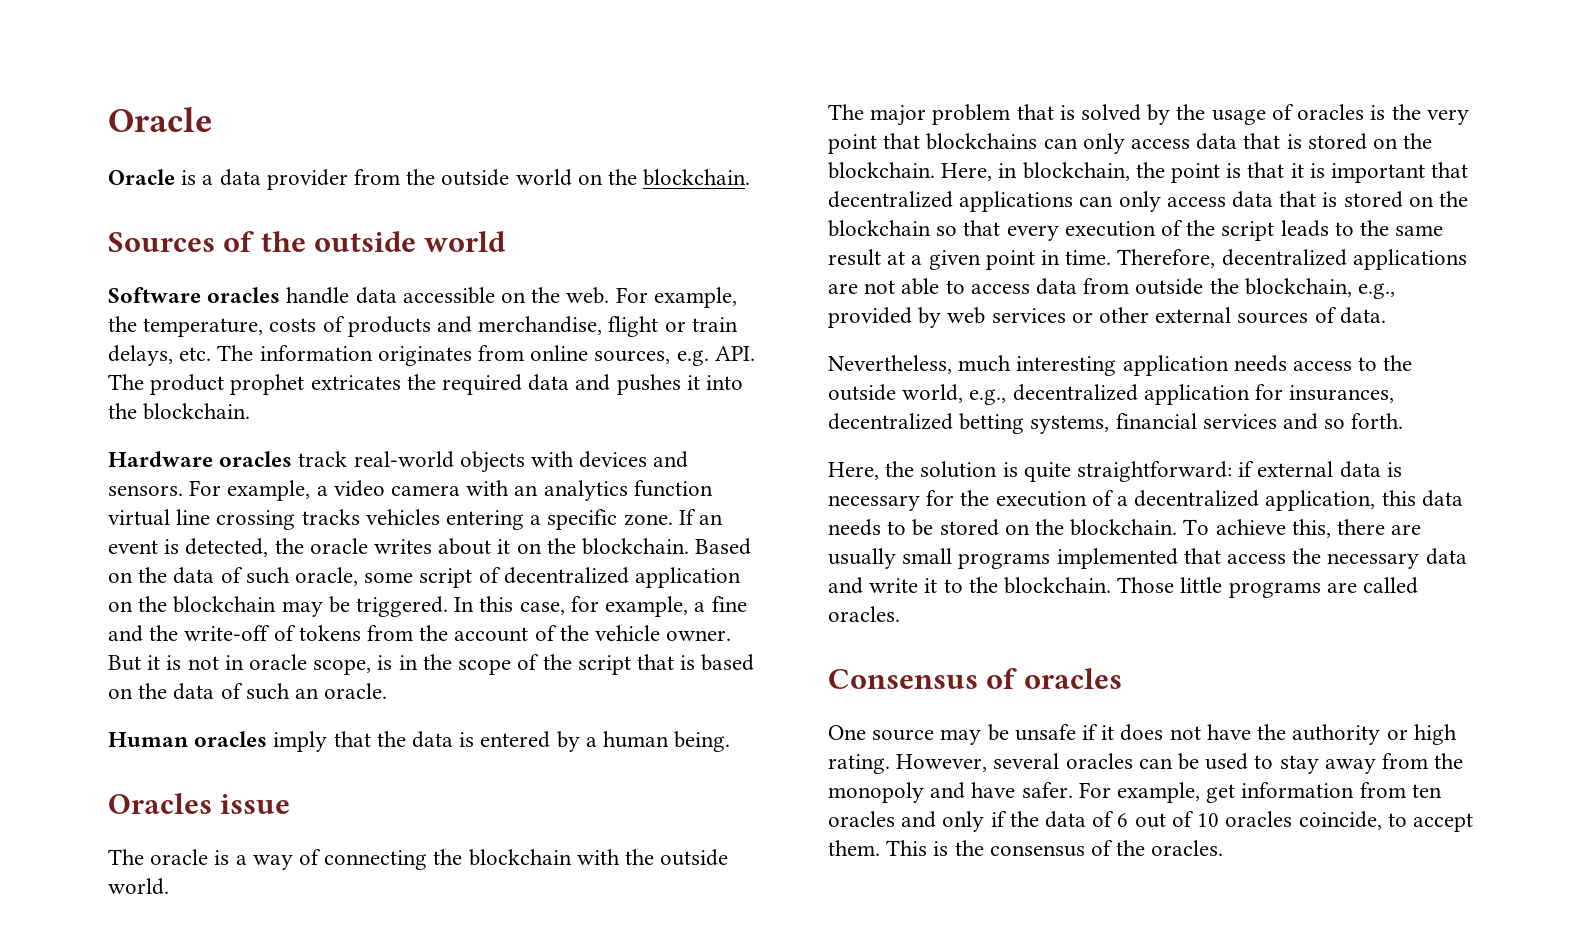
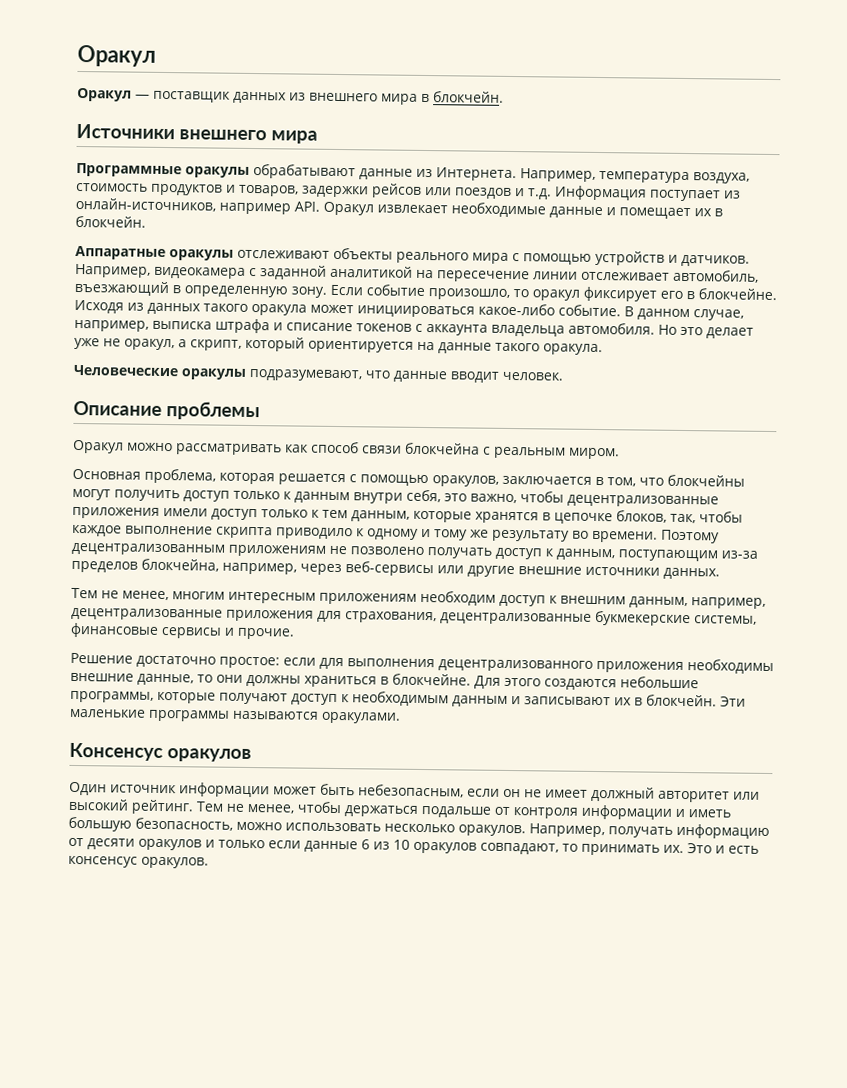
[108,107,213,132] [108,169,751,190] [108,231,507,252] [108,287,737,308] [108,316,738,337] [108,345,755,366] [108,374,744,395] [108,403,251,420] [108,451,689,473] [108,480,713,501] [108,509,724,530] [108,538,752,557] [108,567,742,588] [108,596,747,617] [108,625,732,642] [108,654,755,675] [108,683,388,700] [108,731,731,752] [108,793,291,814] [108,849,729,870] [108,878,169,895] [828,104,1469,126] [828,133,1433,154] [828,162,1469,183] [828,191,1469,212] [828,220,1444,241] [828,249,1467,270] [828,278,1396,299] [828,307,1386,328] [828,355,1413,376] [828,384,1395,405] [828,413,1404,434] [828,461,1402,482] [828,490,1463,511] [828,519,1422,538] [828,548,1467,569] [828,577,1419,598] [828,606,900,622] [828,668,1122,689] [828,724,1457,745] [828,753,1464,774] [828,782,1442,803] [828,811,1473,832] [828,840,1224,857] Oracle // Oracle is a data provider from the outside world on the blockchain. // Sources of the outside world // Software oracles handle data accessible on the web. For example, the temperature, costs of products and merchandise, flight or train delays, etc. The information originates from online sources, e.g. API. The product prophet extricates the required data and pushes it into the blockchain. // Hardware oracles track real-world objects with devices and sensors. For example, a video camera with an analytics function virtual line crossing tracks vehicles entering a specific zone. If an event is detected, the oracle writes about it on the blockchain. Based on the data of such oracle, some script of decentralized application on the blockchain may be triggered. In this case, for example, a fine and the write-off of tokens from the account of the vehicle owner. But it is not in oracle scope, is in the scope of the script that is based on the data of such an oracle. // Human oracles imply that the data is entered by a human being. // Oracles issue // The oracle is a way of connecting the blockchain with the outside world. // The major problem that is solved by the usage of oracles is the very point that blockchains can only access data that is stored on the blockchain. Here, in blockchain, the point is that it is important that decentralized applications can only access data that is stored on the blockchain so that every execution of the script leads to the same result at a given point in time. Therefore, decentralized applications are not able to access data from outside the blockchain, e.g., provided by web services or other external sources of data. // Nevertheless, much interesting application needs access to the outside world, e.g., decentralized application for insurances, decentralized betting systems, financial services and so forth. // Here, the solution is quite straightforward: if external data is necessary for the execution of a decentralized application, this data needs to be stored on the blockchain. To achieve this, there are usually small programs implemented that access the necessary data and write it to the blockchain. Those little programs are called oracles. // Consensus of oracles // One source may be unsafe if it does not have the authority or high rating. However, several oracles can be used to stay away from the monopoly and have safer. For example, get information from ten oracles and only if the data of 6 out of 10 oracles coincide, to accept them. This is the consensus of the oracles. -> [77,44,156,67] [77,87,504,105] [76,123,318,144] [76,162,750,184] [76,182,741,202] [75,197,723,220] [75,215,146,228] [75,245,750,267] [75,263,759,283] [74,280,777,302] [74,299,744,321] [74,318,754,339] [74,336,603,356] [73,364,563,383] [73,400,260,421] [73,439,620,460] [72,468,745,487] [72,488,719,508] [72,506,743,525] [72,524,720,544] [71,542,758,562] [71,558,720,580] [71,587,766,609] [71,607,757,627] [70,622,295,640] [70,652,774,675] [70,672,699,691] [70,690,746,707] [69,708,401,724] [69,742,252,763] [69,781,760,803] [68,798,731,820] [68,816,770,840] [68,837,759,856] [68,855,209,869] Оракул // Оракул — поставщик данных из внешнего мира в блокчейн. // Источники внешнего мира // Программные оракулы обрабатывают данные из Интернета. Например, температура воздуха, стоимость продуктов и товаров, задержки рейсов или поездов и т.д. Информация поступает из онлайн-источников, например API. Оракул извлекает необходимые данные и помещает их в блокчейн. // Аппаратные оракулы отслеживают объекты реального мира с помощью устройств и датчиков. Например, видеокамера с заданной аналитикой на пересечение линии отслеживает автомобиль, въезжающий в определенную зону. Если событие произошло, то оракул фиксирует его в блокчейне. Исходя из данных такого оракула может инициироваться какое-либо событие. В данном случае, например, выписка штрафа и списание токенов с аккаунта владельца автомобиля. Но это делает уже не оракул, а скрипт, который ориентируется на данные такого оракула. // Человеческие оракулы подразумевают, что данные вводит человек. // Описание проблемы // Оракул можно рассматривать как способ связи блокчейна с реальным миром. // Основная проблема, которая решается с помощью оракулов, заключается в том, что блокчейны могут получить доступ только к данным внутри себя, это важно, чтобы децентрализованные приложения имели доступ только к тем данным, которые хранятся в цепочке блоков, так, чтобы каждое выполнение скрипта приводило к одному и тому же результату во времени. Поэтому децентрализованным приложениям не позволено получать доступ к данным, поступающим из-за пределов блокчейна, например, через веб-сервисы или другие внешние источники данных. // Тем не менее, многим интересным приложениям необходим доступ к внешним данным, например, децентрализованные приложения для страхования, децентрализованные букмекерские системы, финансовые сервисы и прочие. // Решение достаточно простое: если для выполнения децентрализованного приложения необходимы внешние данные, то они должны храниться в блокчейне. Для этого создаются небольшие программы, которые получают доступ к необходимым данным и записывают их в блокчейн. Эти маленькие программы называются оракулами. // Консенсус оракулов // Один источник информации может быть небезопасным, если он не имеет должный авторитет или высокий рейтинг. Тем не менее, чтобы держаться подальше от контроля информации и иметь большую безопасность, можно использовать несколько оракулов. Например, получать информацию от десяти оракулов и только если данные 6 из 10 оракулов совпадают, то принимать их. Это и есть консенсус оракулов.

